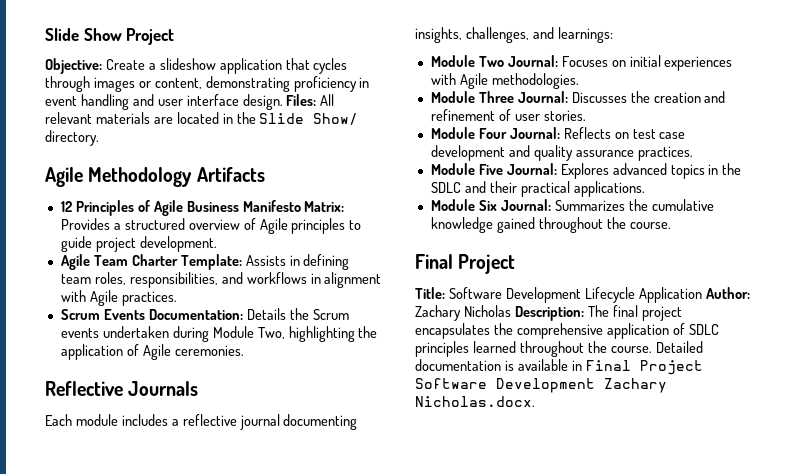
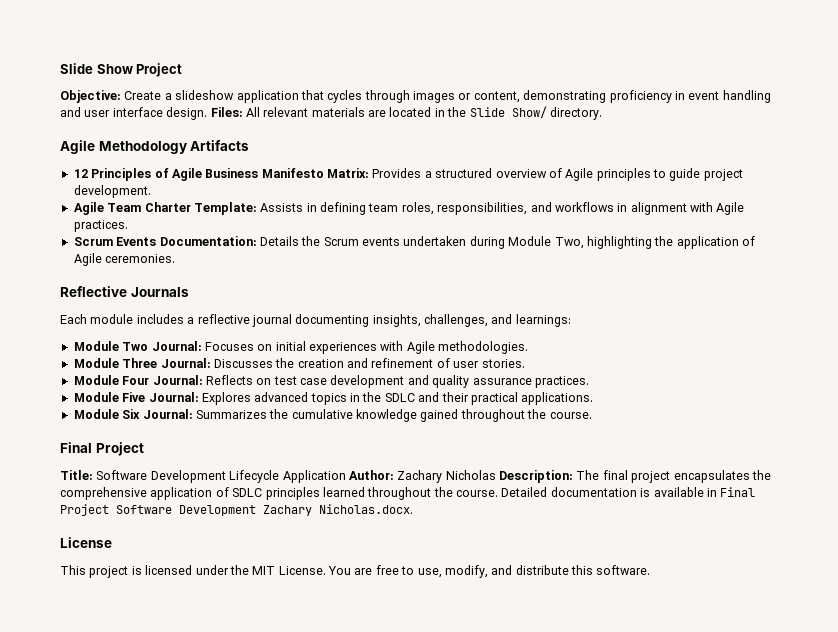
(535, 401) none -> [60,537,112,548] [60,565,651,578] // License // This project is licensed under the MIT License. You are free to use, modify, and distribute this software.

